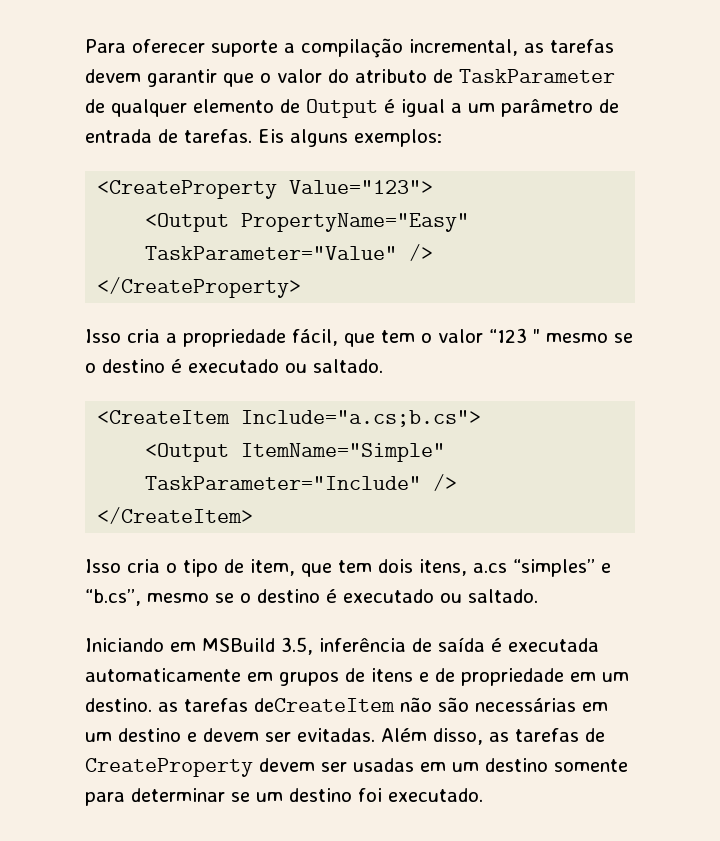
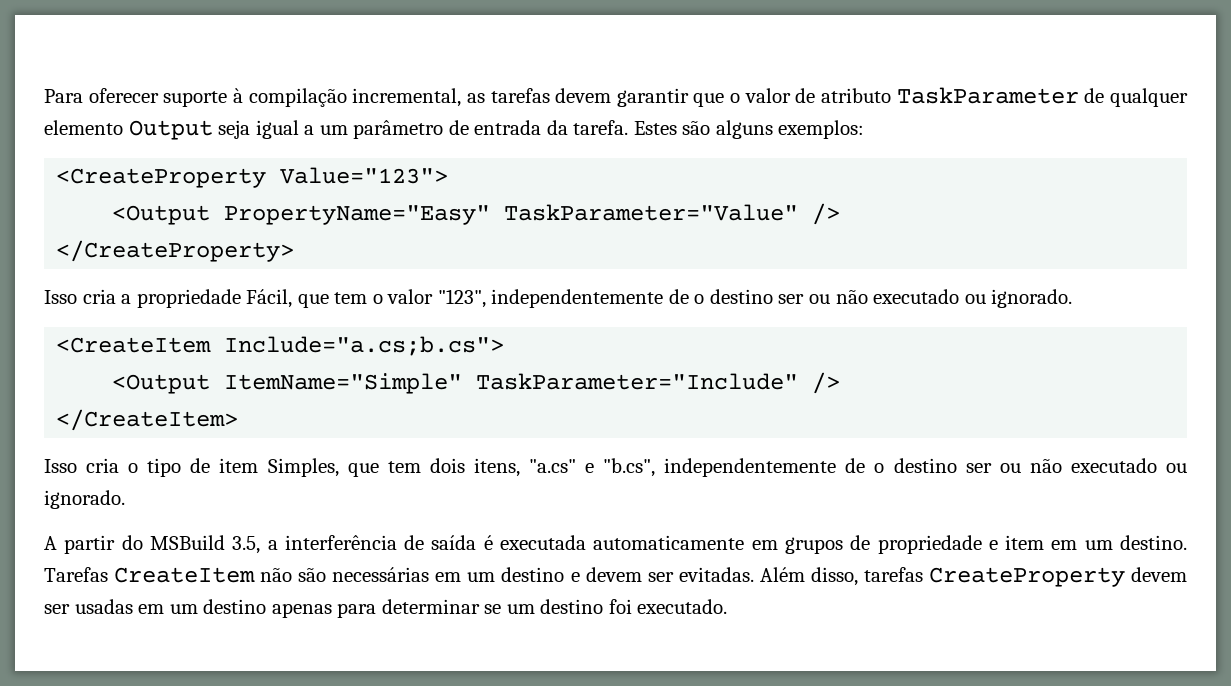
[284,43,295,53] a -> [232,88,243,103] à
[328,69,453,83] do atributo de -> [795,88,892,103] de atributo
[280,99,395,118] de Output é -> [128,120,251,140] Output seja
[158,129,284,143] de tarefas. Eis -> [546,120,711,135] da tarefa. Estes são
[292,329,338,346] fácil, -> [246,289,293,308] Fácil,
[489,328,633,343] [85,359,383,373] “123 " mesmo se o destino é executado ou saltado. -> [437,289,1073,308] "123", independentemente de o destino ser ou não executado ou ignorado.
[250,559,295,576] item, -> [219,458,339,477] item Simples,
[473,559,611,577] [85,589,538,606] [85,637,406,655] a.cs “simples” e “b.cs”, mesmo se o destino é executado ou saltado. // Iniciando em MSBuild 3.5, inferência -> [528,458,1187,477] [44,490,125,509] [44,535,397,554] "a.cs" e "b.cs", independentemente de o destino ser ou não executado ou ignorado. // A partir do MSBuild 3.5, a interferência
[371,668,629,686] [85,698,395,712] itens e de propriedade em um destino. as tarefas deCreateItem -> [877,535,1187,554] [44,567,256,583] propriedade e item em um destino. Tarefas CreateItem
[489,728,605,742] as tarefas de -> [863,567,923,582] tarefas
[554,759,628,772] somente -> [271,603,332,618] apenas

